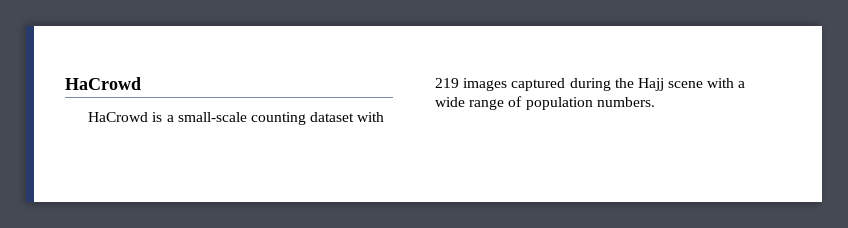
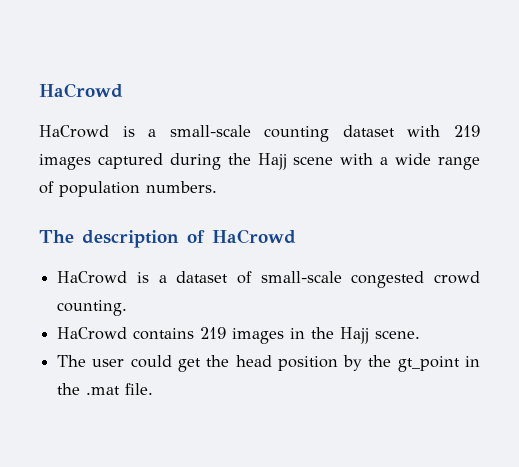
(655, 102) none -> [39,229,296,248] [57,271,480,288] [57,300,128,316] [57,327,421,344] [57,355,481,372] [57,383,154,395] // The description of HaCrowd // HaCrowd is a dataset of small-scale congested crowd counting. // HaCrowd contains 219 images in the Hajj scene. // The user could get the head position by the gt_point in the .mat file.

